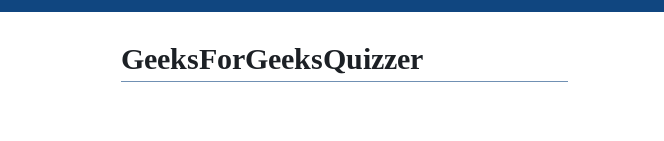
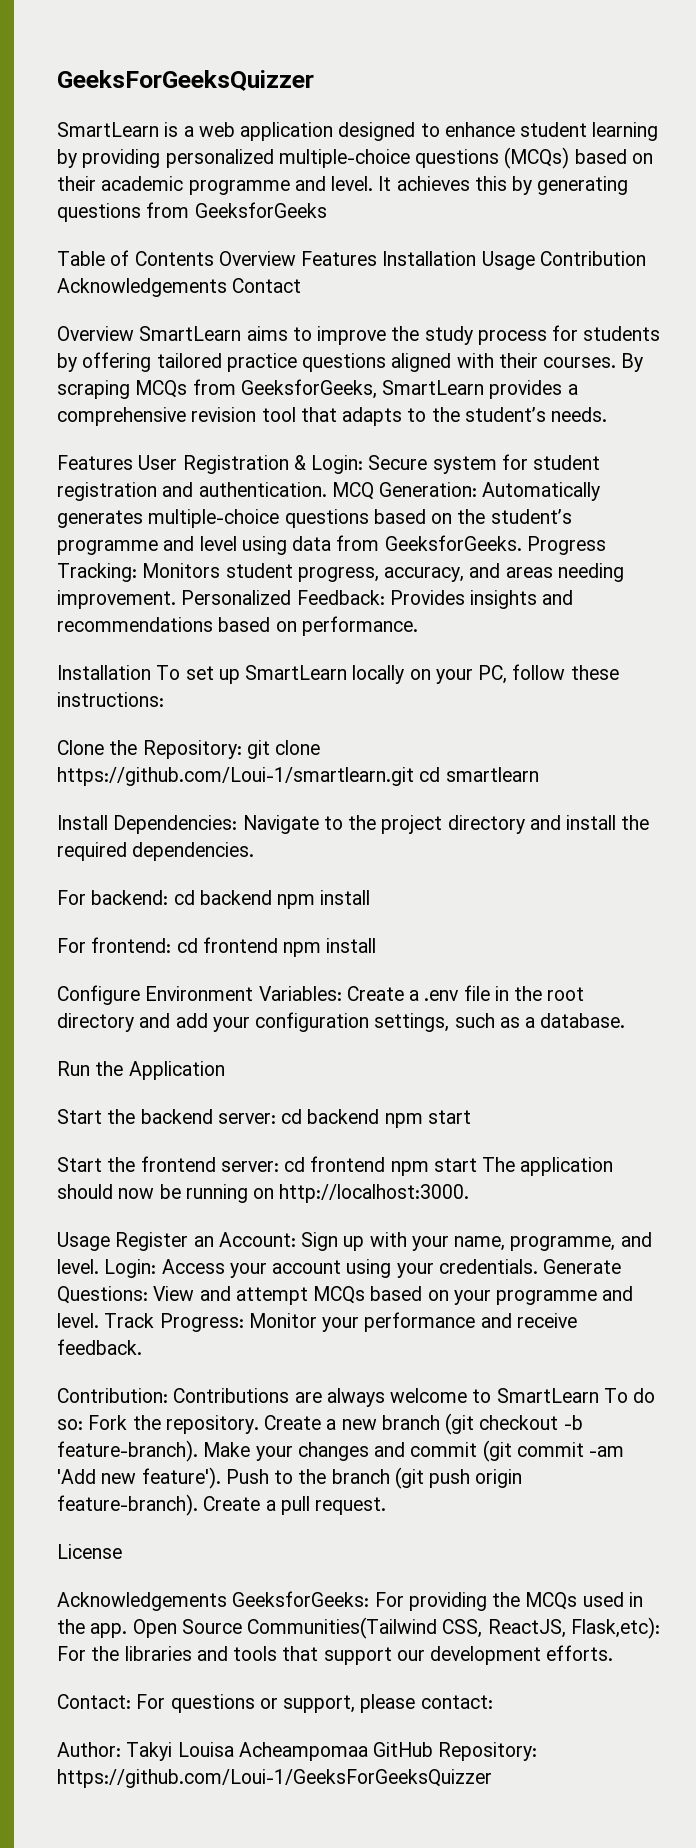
(423, 61) none -> [57,122,659,141] [57,147,653,169] [57,176,629,195] [57,202,327,222] [57,250,646,270] [57,278,302,297] [57,325,661,345] [57,352,644,372] [57,379,578,399] [57,407,608,426] [57,454,601,474] [57,482,601,501] [57,509,572,528] [57,535,606,555] [57,563,624,582] [57,590,574,609] [57,616,418,636] [57,664,619,684] [57,692,164,707] [57,740,321,759] [57,767,539,786] [57,815,650,834] [57,842,255,861] [57,890,371,909] [57,937,377,957] [57,985,585,1005] [57,1012,626,1032] [57,1061,225,1080] [57,1109,471,1128] [57,1156,614,1176] [57,1184,470,1203] [57,1232,652,1251] [57,1259,622,1278] [57,1286,634,1305] [57,1312,577,1332] [57,1339,142,1355] [57,1388,656,1407] [57,1413,583,1435] [57,1440,625,1462] [57,1467,523,1489] [57,1494,387,1516] [57,1544,122,1559] [57,1591,643,1611] [57,1617,660,1639] [57,1645,614,1665] [57,1694,493,1713] [57,1742,538,1761] [57,1769,492,1788] // SmartLearn is a web application designed to enhance student learning by providing personalized multiple-choice questions (MCQs) based on their academic programme and level. It achieves this by generating questions from GeeksforGeeks // Table of Contents Overview Features Installation Usage Contribution Acknowledgements Contact // Overview SmartLearn aims to improve the study process for students by offering tailored practice questions aligned with their courses. By scraping MCQs from GeeksforGeeks, SmartLearn provides a comprehensive revision tool that adapts to the student’s needs. // Features User Registration & Login: Secure system for student registration and authentication. MCQ Generation: Automatically generates multiple-choice questions based on the student’s programme and level using data from GeeksforGeeks. Progress Tracking: Monitors student progress, accuracy, and areas needing improvement. Personalized Feedback: Provides insights and recommendations based on performance. // Installation To set up SmartLearn locally on your PC, follow these instructions: // Clone the Repository: git clone https://github.com/Loui-1/smartlearn.git cd smartlearn // Install Dependencies: Navigate to the project directory and install the required dependencies. // For backend: cd backend npm install // For frontend: cd frontend npm install // Configure Environment Variables: Create a .env file in the root directory and add your configuration settings, such as a database. // Run the Application // Start the backend server: cd backend npm start // Start the frontend server: cd frontend npm start The application should now be running on http://localhost:3000. // Usage Register an Account: Sign up with your name, programme, and level. Login: Access your account using your credentials. Generate Questions: View and attempt MCQs based on your programme and level. Track Progress: Monitor your performance and receive feedback. // Contribution: Contributions are always welcome to SmartLearn To do so: Fork the repository. Create a new branch (git checkout -b feature-branch). Make your changes and commit (git commit -am 'Add new feature'). Push to the branch (git push origin feature-branch). Create a pull request. // License // Acknowledgements GeeksforGeeks: For providing the MCQs used in the app. Open Source Communities(Tailwind CSS, ReactJS, Flask,etc): For the libraries and tools that support our development efforts. // Contact: For questions or support, please contact: // Author: Takyi Louisa Acheampomaa GitHub Repository: https://github.com/Loui-1/GeeksForGeeksQuizzer

